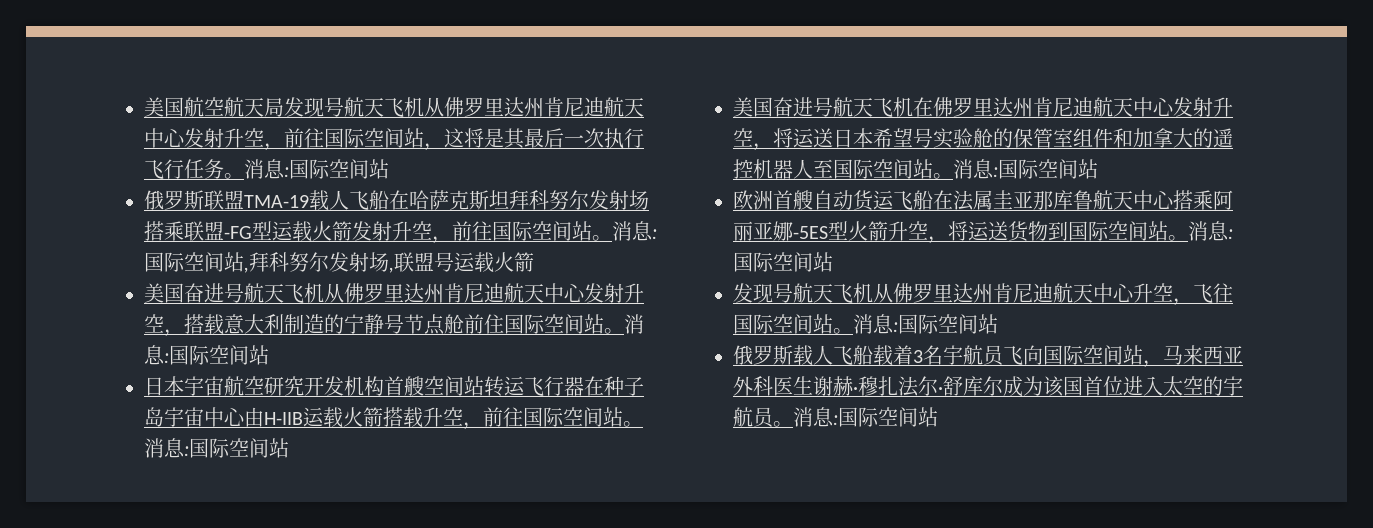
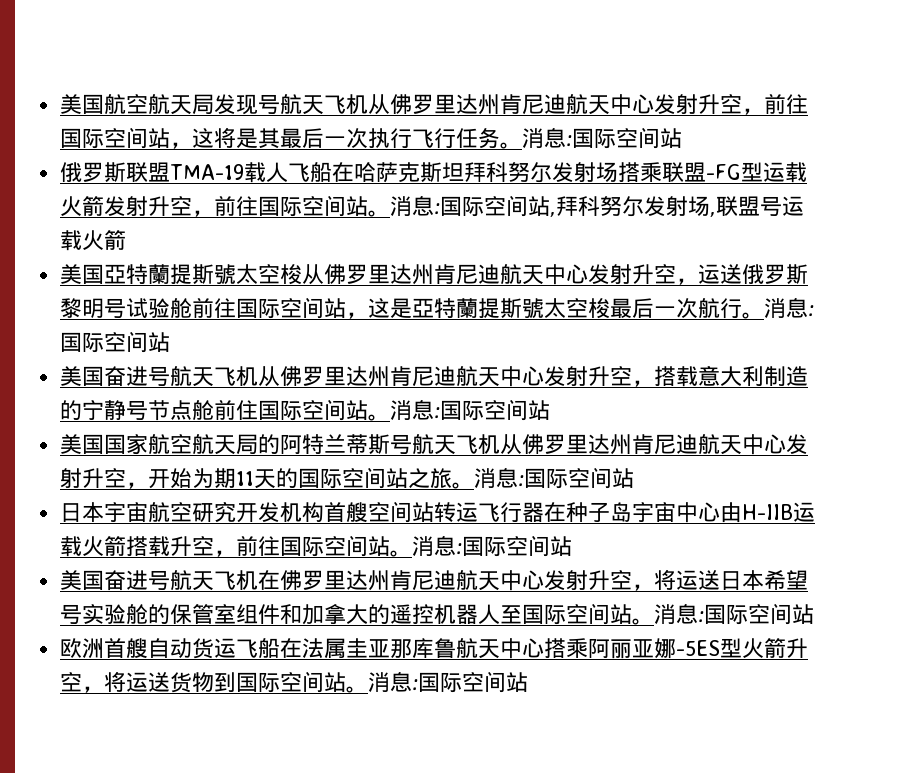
(534, 262) none -> [60,264,809,285] [60,297,815,319] [60,331,171,353] // 美国亞特蘭提斯號太空梭从佛罗里达州肯尼迪航天中心发射升空，运送俄罗斯黎明号试验舱前往国际空间站，这是亞特蘭提斯號太空梭最后一次航行。消息:国际空间站
(269, 355) none -> [60,434,809,455] [60,467,635,489] // 美国国家航空航天局的阿特兰蒂斯号航天飞机从佛罗里达州肯尼迪航天中心发射升空，开始为期11天的国际空间站之旅。消息:国际空间站
[733,283,1233,306] [733,314,998,334] [733,345,1243,368] [733,376,1243,397] [733,407,938,428] // 发现号航天飞机从佛罗里达州肯尼迪航天中心升空，飞往国际空间站。消息:国际空间站 // 俄罗斯载人飞船载着3名宇航员飞向国际空间站，马来西亚外科医生谢赫·穆扎法尔·舒库尔成为该国首位进入太空的宇航员。消息:国际空间站 -> (529, 682) none

